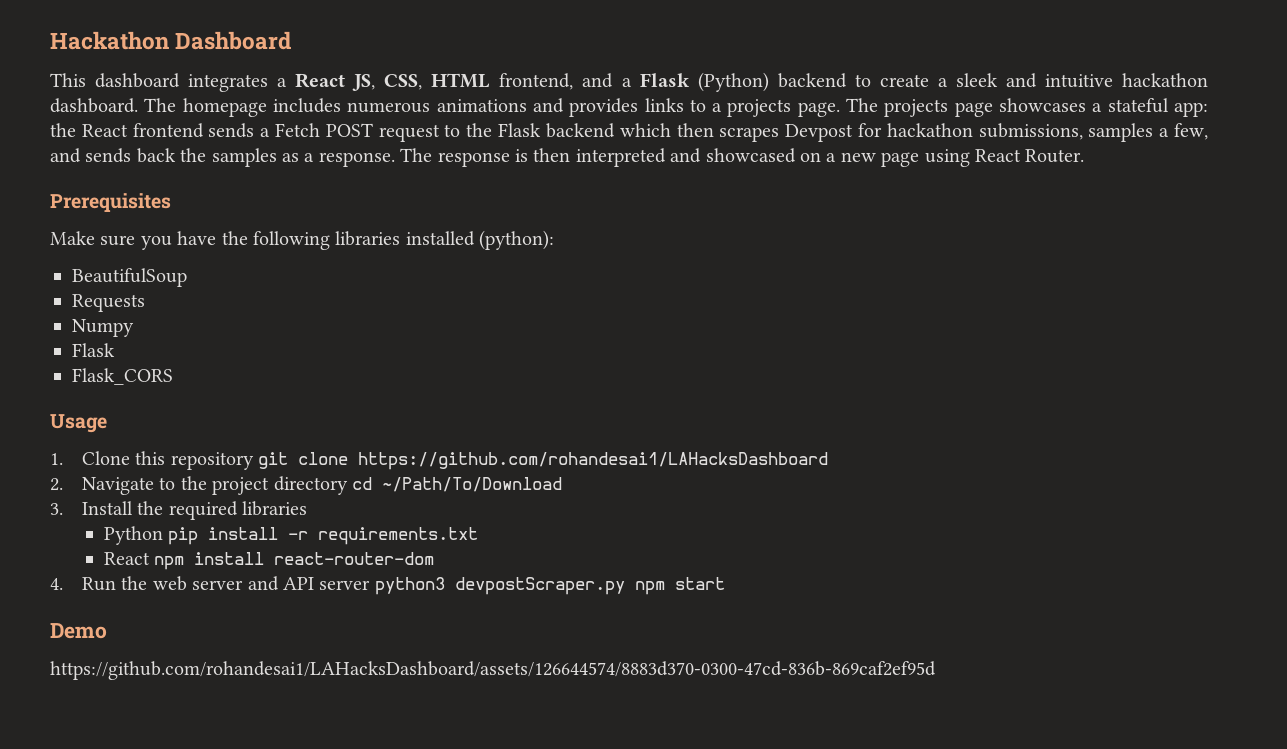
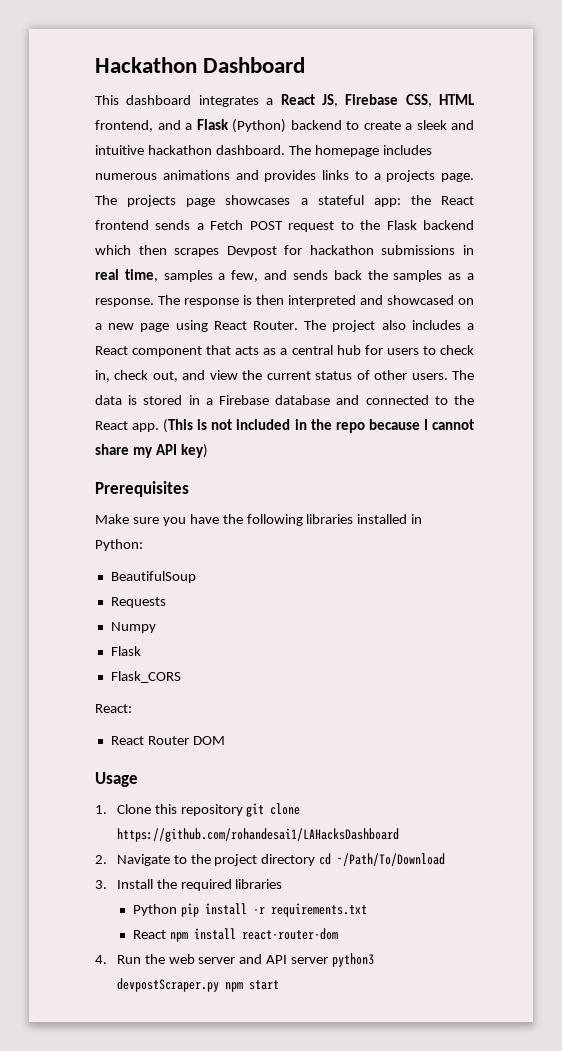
(376, 82) none -> [345,94,399,105] Firebase
[978,123,1083,140] submissions, -> [381,245,474,255] [95,269,158,282] submissions in real time,
(1085, 156) none -> [304,320,474,332] [95,345,474,357] [95,370,474,382] [95,395,474,405] [95,419,474,433] [95,444,208,458] The project also includes a React component that acts as a central hub for users to check in, check out, and view the current status of other users. The data is stored in a Firebase database and connected to the React app. (This is not included in the repo because I cannot share my API key)
[479,230,555,250] (python): -> [411,514,423,524] [95,539,143,551] in Python:
(173, 376) none -> [95,704,132,713] [110,736,225,745] // React: // React Router DOM
[50,623,107,639] [50,661,936,680] // Demo // https://github.com/rohandesai1/LAHacksDashboard/assets/126644574/8883d370-0300-47cd-836b-869caf2ef95d -> (279, 985) none

